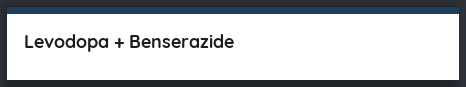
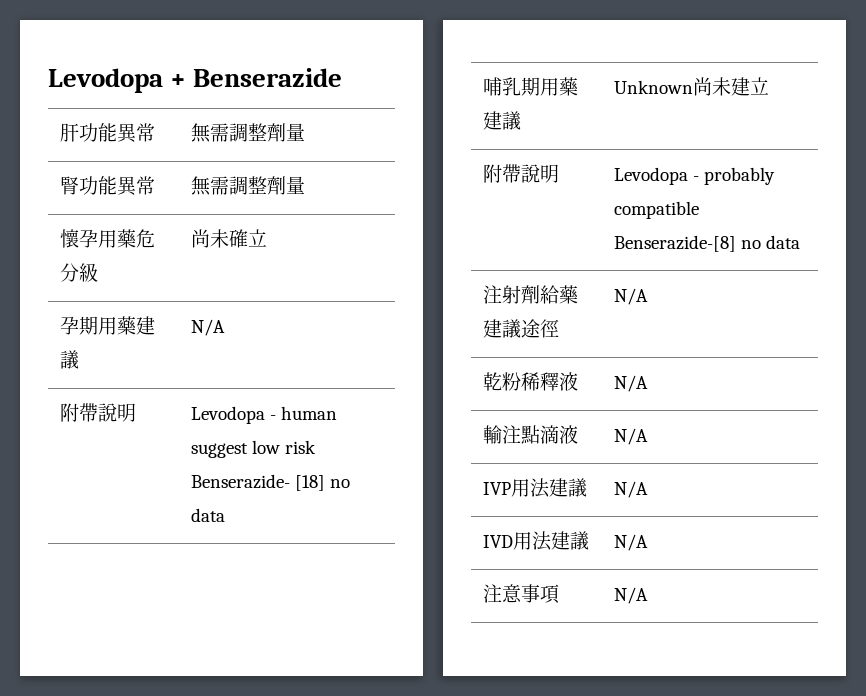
(234, 41) none -> [59,123,155,143] [190,123,305,143] [59,176,155,196] [190,176,305,196] [59,229,155,248] [59,263,98,282] [190,229,267,248] [59,316,155,335] [59,350,79,369] [190,319,225,336] [59,403,136,422] [190,406,338,424] [190,440,317,458] [190,474,351,491] [190,508,225,522] [482,77,578,96] [482,111,521,130] [613,77,769,96] [482,164,559,183] [613,167,776,185] [613,201,699,219] [613,235,801,252] [482,285,578,304] [482,319,559,338] [613,288,648,305] [482,372,578,391] [613,375,648,392] [482,425,578,444] [613,428,648,445] [482,478,587,498] [613,481,648,498] [482,531,589,551] [613,534,648,551] [482,584,559,604] [613,587,648,604] // 肝功能異常 | 無需調整劑量 // 腎功能異常 | 無需調整劑量 // 懷孕用藥危分級 | 尚未確立 // 孕期用藥建議 | N/A // 附帶說明 | Levodopa - human suggest low risk Benserazide- [18] no data // 哺乳期用藥建議 | Unknown尚未建立 // 附帶說明 | Levodopa - probably compatible Benserazide-[8] no data // 注射劑給藥建議途徑 | N/A // 乾粉稀釋液 | N/A // 輸注點滴液 | N/A // IVP用法建議 | N/A // IVD用法建議 | N/A // 注意事項 | N/A

